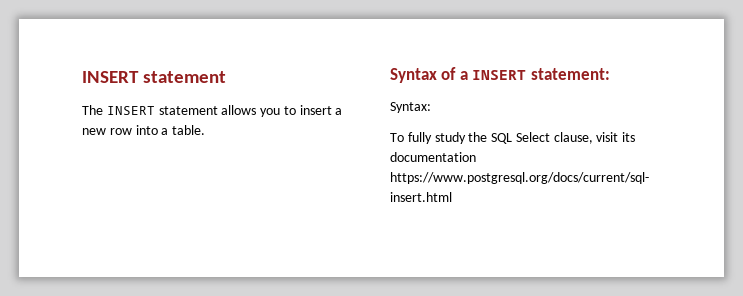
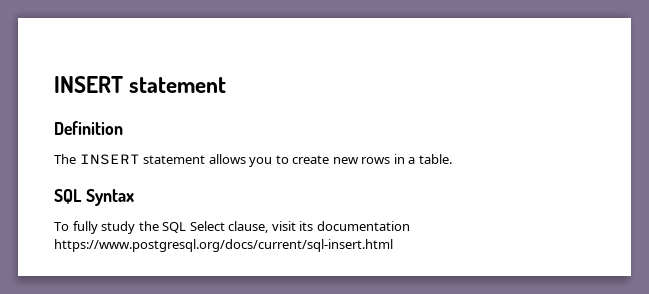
[82,71,227,83] INSERT statement -> [54,76,227,93] [54,121,123,135] INSERT statement // Definition
[299,105,343,115] [82,125,158,135] insert a new row into -> [292,154,405,164] create new rows in
(206, 130) none -> [54,189,82,204] SQL
[441,67,610,80] [390,102,431,113] of a INSERT statement: // Syntax: -> (134, 197) none

